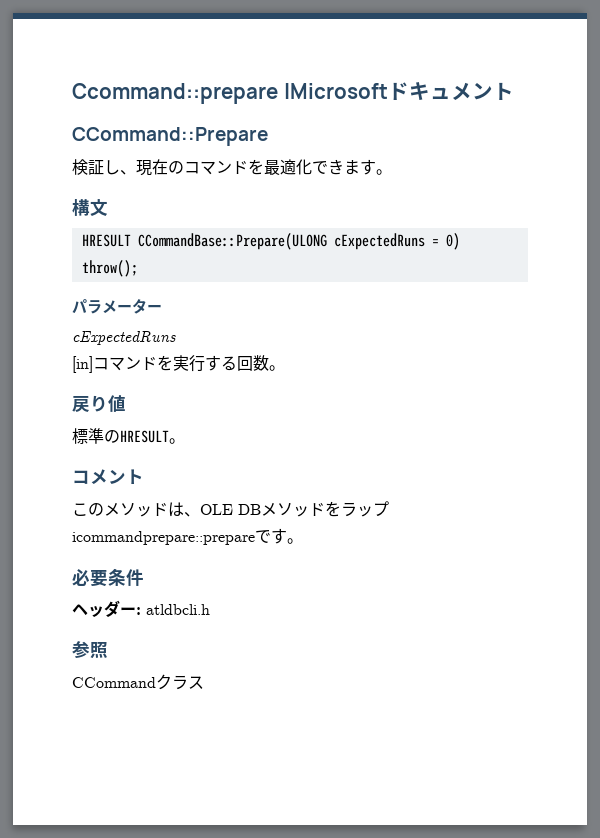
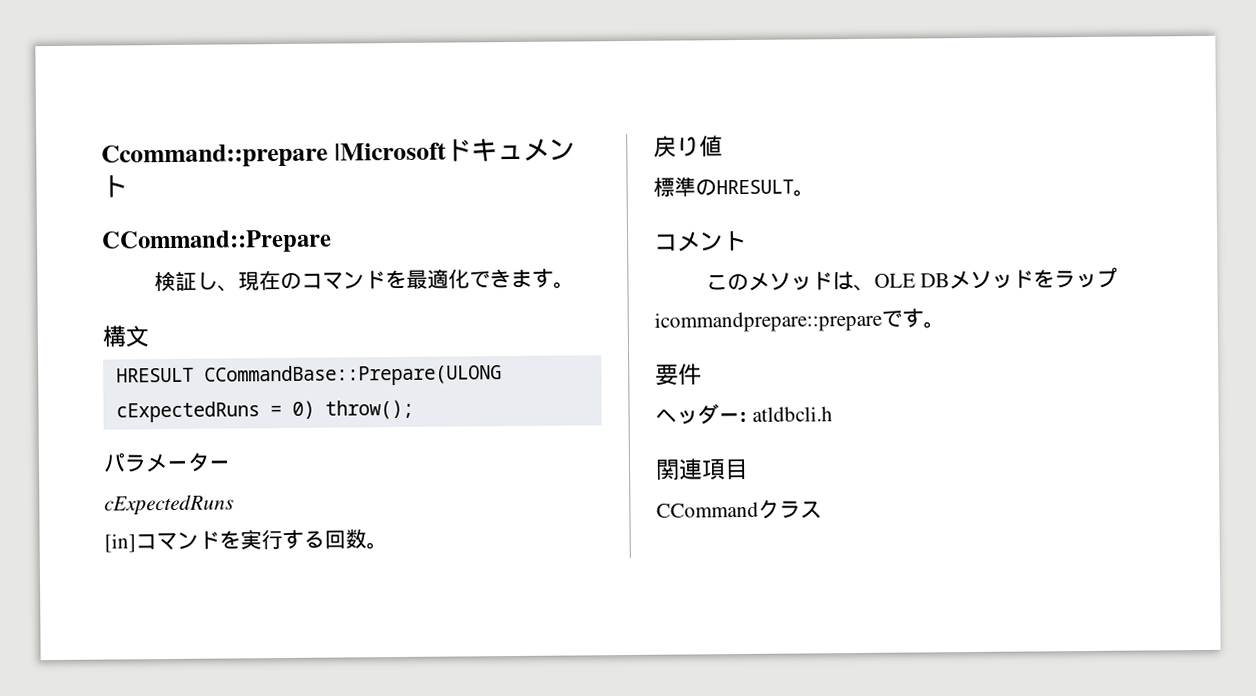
[72,568,126,587] 必要条 -> [655,364,679,386] 要
[72,641,108,659] 参照 -> [655,458,749,481] 関連項目

